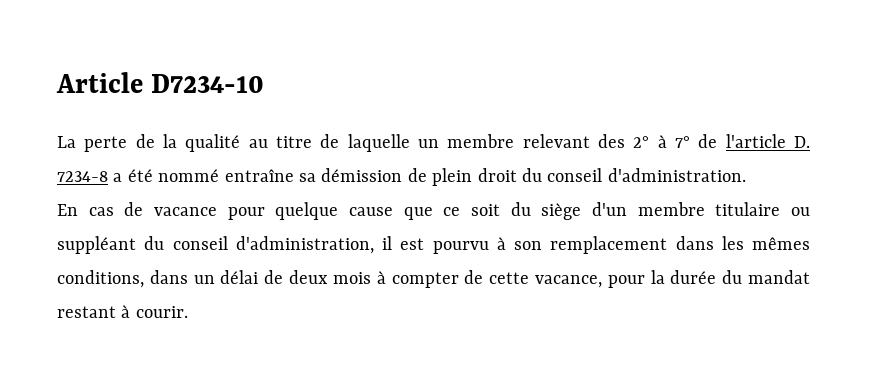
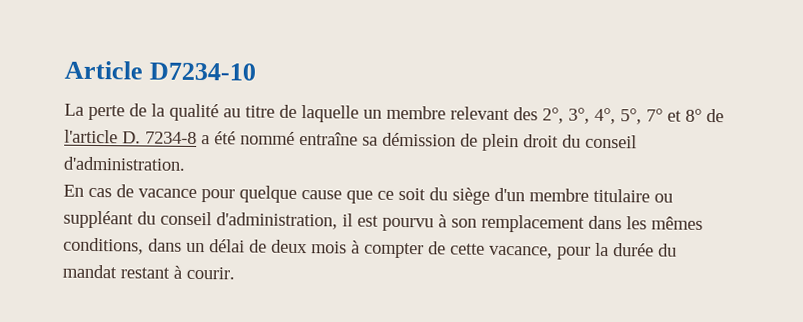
[633,135,690,148] 2° à 7° -> [542,107,702,125] 2°, 3°, 4°, 5°, 7° et 8°

